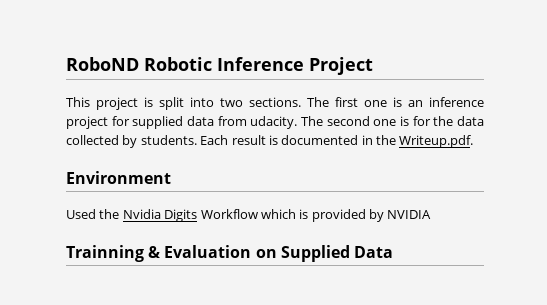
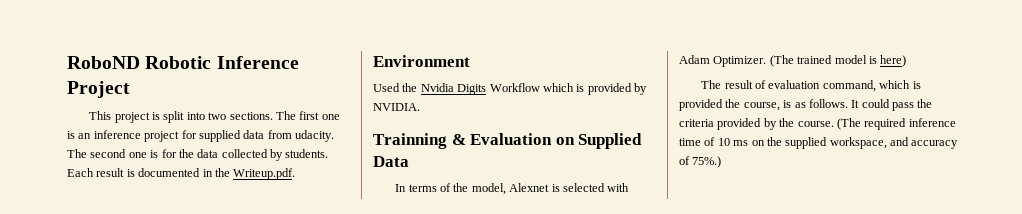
[387,210,432,219] NVIDIA -> [373,103,420,111] NVIDIA.
(393, 252) none -> [395,183,630,195] [679,55,907,67] [701,80,921,92] [679,99,933,111] [679,118,956,130] [679,137,959,149] [679,156,722,168] // In terms of the model, Alexnet is selected with Adam Optimizer. (The trained model is here) // The result of evaluation command, which is provided the course, is as follows. It could pass the criteria provided by the course. (The required inference time of 10 ms on the supplied workspace, and accuracy of 75%.)

